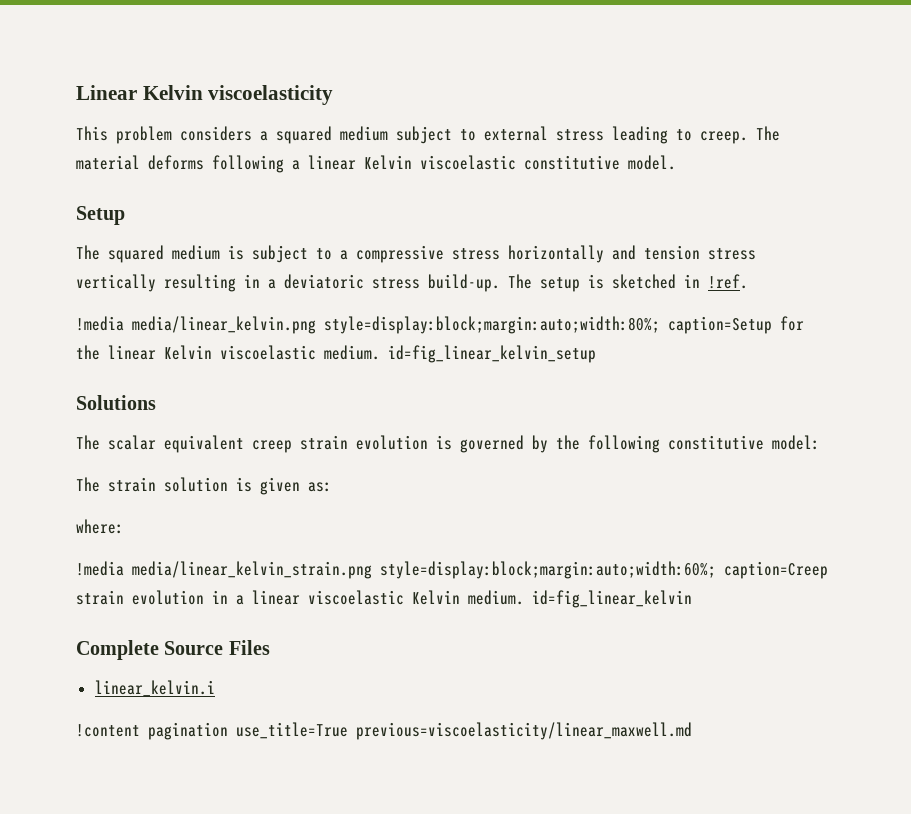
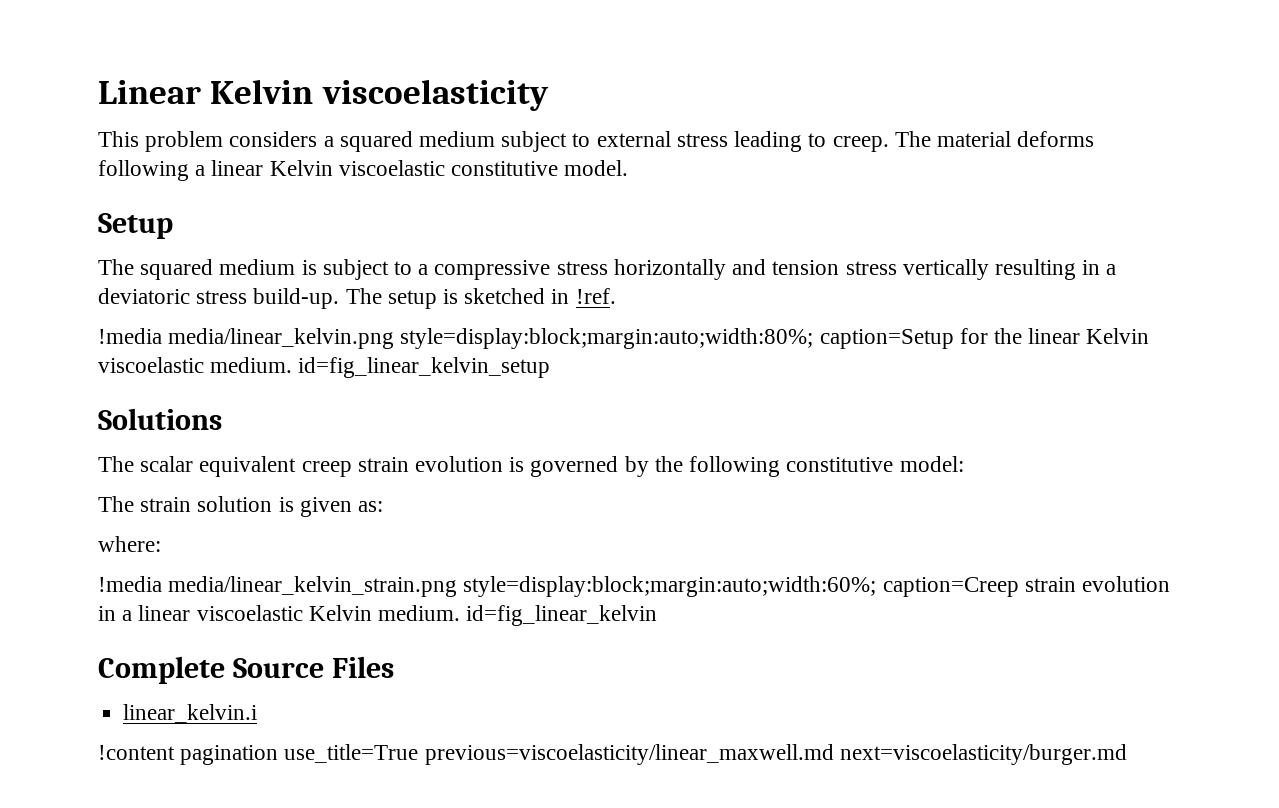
(692, 731) none -> [839,744,1127,765] next=viscoelasticity/burger.md

